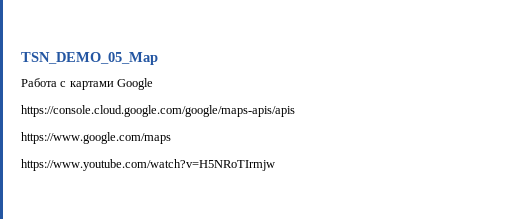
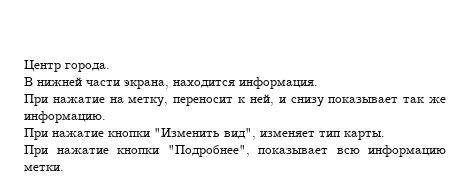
[21,52,158,65] [21,78,154,90] [21,105,295,117] [21,132,171,144] [21,159,275,171] TSN_DEMO_05_Map // Работа с картами Google // https://console.cloud.google.com/google/maps-apis/apis // https://www.google.com/maps // https://www.youtube.com/watch?v=H5NRoTIrmjw -> [24,60,110,72] [24,77,318,89] [24,94,446,107] [24,111,106,123] [24,128,385,140] [24,145,446,157] [24,164,64,171] Центр города. // В нижней части экрана, находится информация. // При нажатие на метку, переносит к ней, и снизу показывает так же информацию. // При нажатие кнопки "Изменить вид", изменяет тип карты. // При нажатие кнопки "Подробнее", показывает всю информацию метки.

